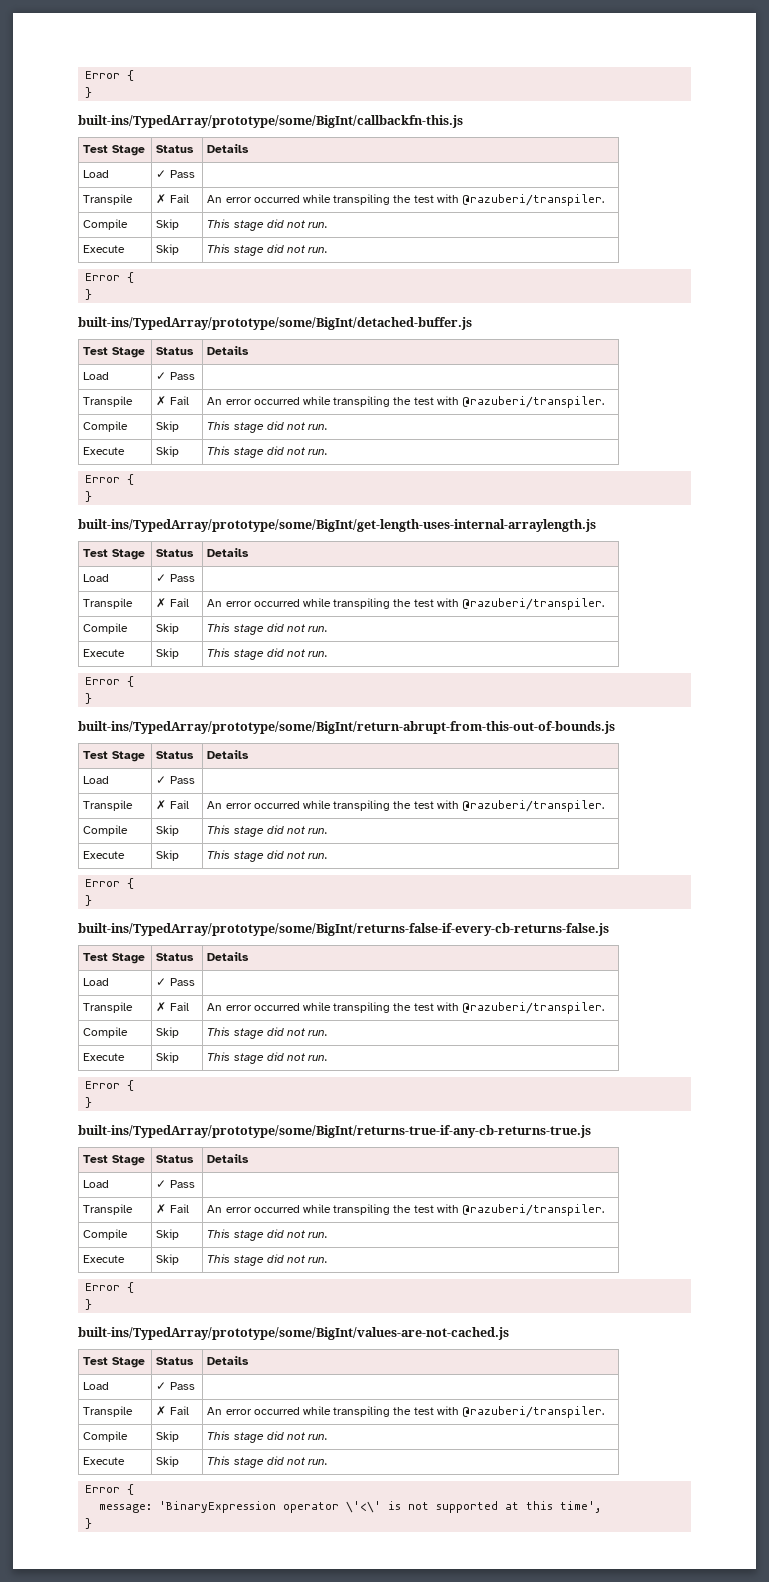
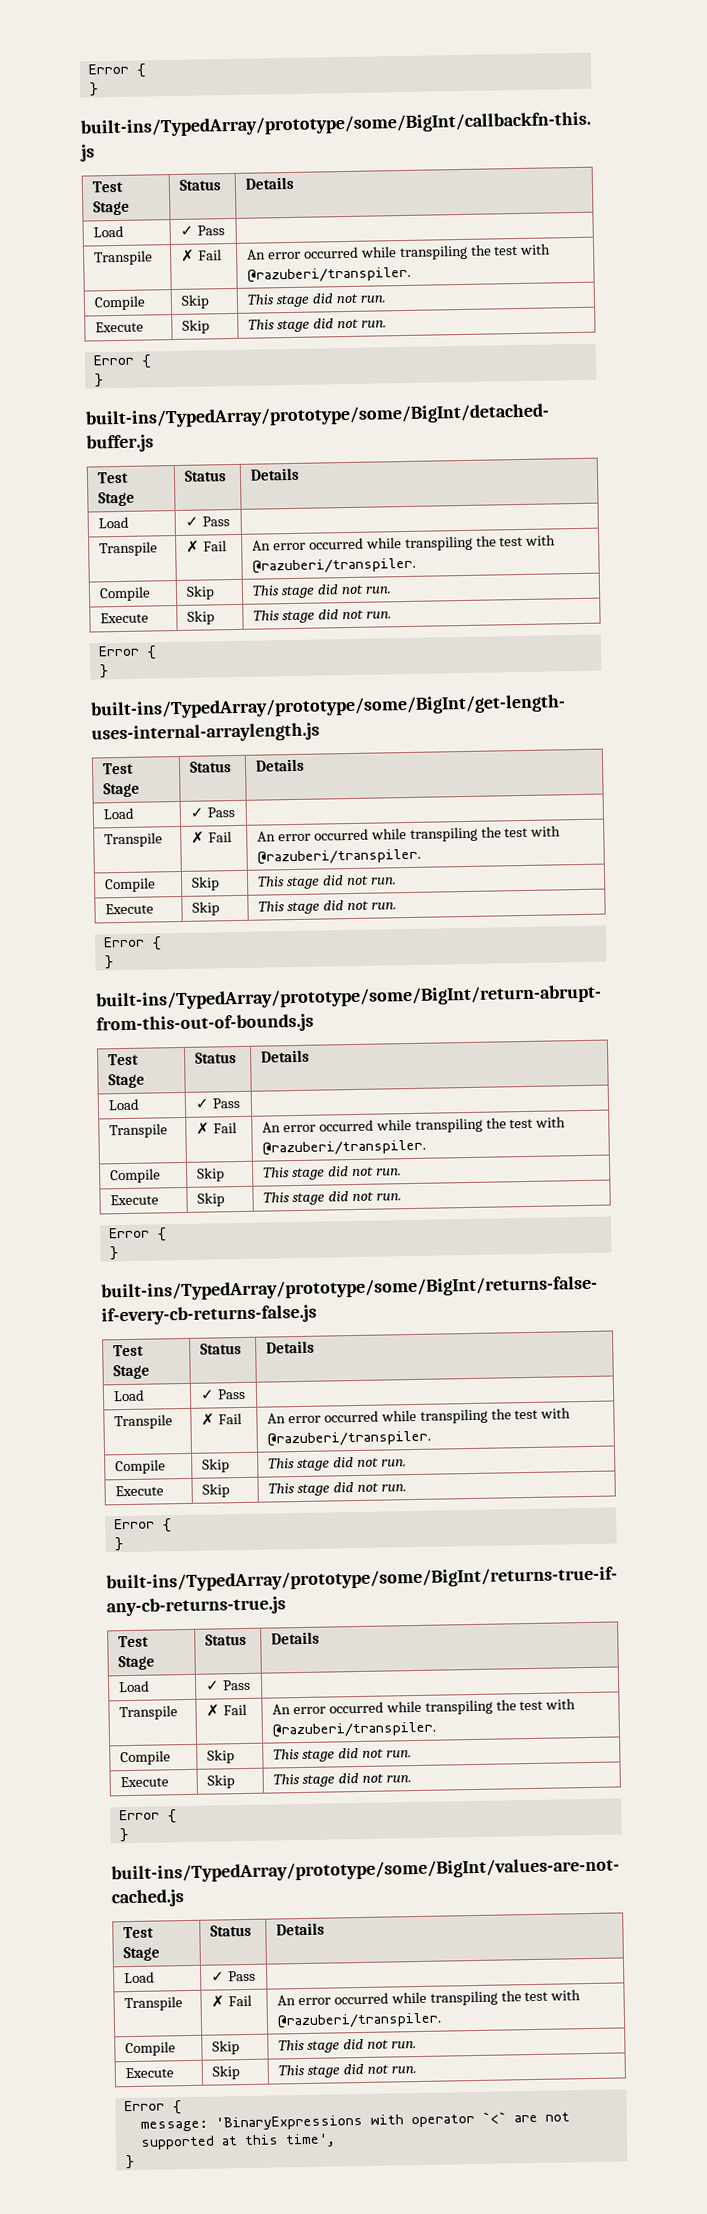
[159,1501,402,1513] 'BinaryExpression operator \'<\' is -> [214,2111,538,2131] 'BinaryExpressions with operator `<` are

